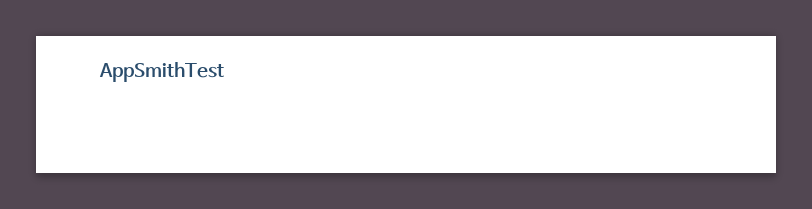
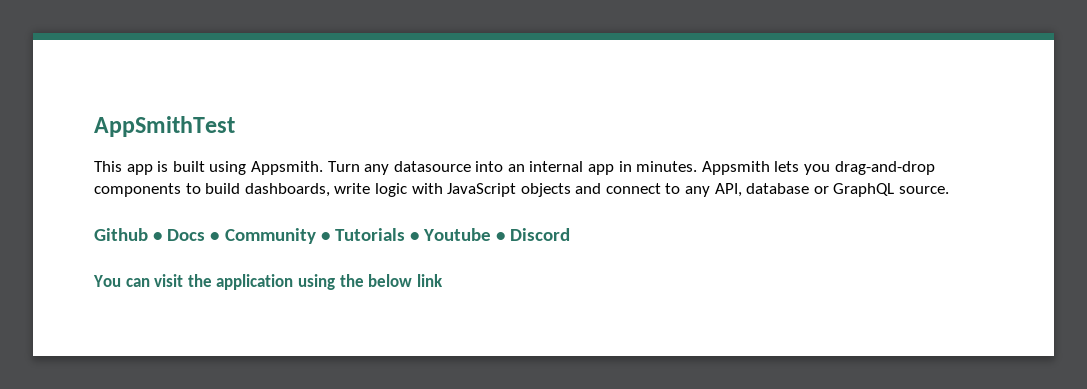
(224, 72) none -> [94,161,935,175] [94,183,950,197] [94,228,571,244] [93,274,443,290] // This app is built using Appsmith. Turn any datasource into an internal app in minutes. Appsmith lets you drag-and-drop components to build dashboards, write logic with JavaScript objects and connect to any API, database or GraphQL source. // Github • Docs • Community • Tutorials • Youtube • Discord // You can visit the application using the below link

